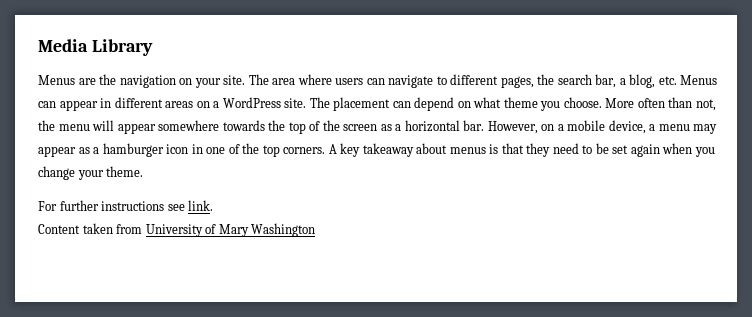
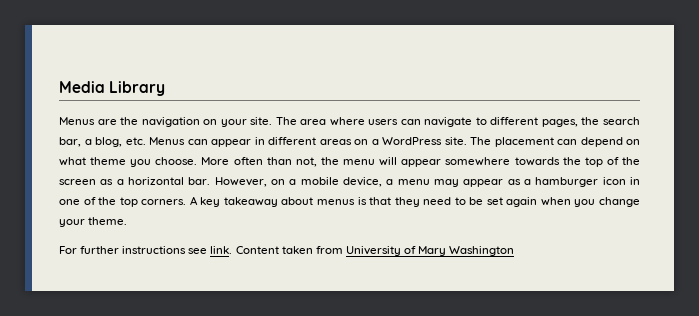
(214, 205) // -> (233, 250) none

